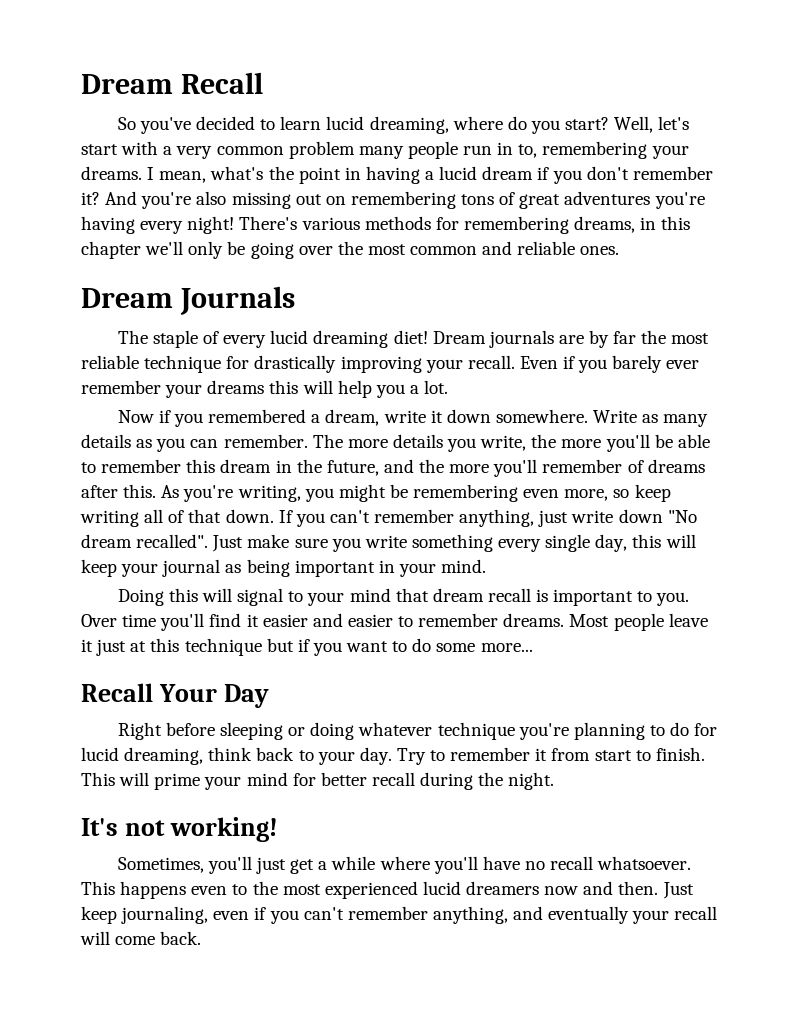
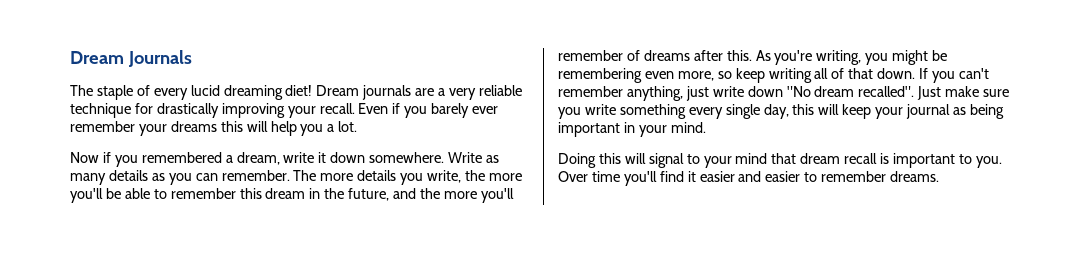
[81,72,263,94] [117,116,690,134] [81,141,689,159] [81,166,713,184] [81,191,705,209] [81,216,691,234] [81,241,620,259] [81,288,173,308] Dream Recall // So you've decided to learn lucid dreaming, where do you start? Well, let's start with a very common problem many people run in to, remembering your dreams. I mean, what's the point in having a lucid dream if you don't remember it? And you're also missing out on remembering tons of great adventures you're having every night! There's various methods for remembering dreams, in this chapter we'll only be going over the most common and reliable ones. // Dream -> [70,51,124,64] Dream
[589,330,710,348] by far the most -> [438,88,477,100] a very
[569,613,708,631] [81,638,533,656] [81,683,269,708] [117,722,718,740] [81,747,705,765] [81,772,555,790] [81,817,278,842] [117,856,692,874] [81,881,694,899] [81,906,718,924] [80,931,202,945] Most people leave it just at this technique but if you want to do some more... // Recall Your Day // Right before sleeping or doing whatever technique you're planning to do for lucid dreaming, think back to your day. Try to remember it from start to finish. This will prime your mind for better recall during the night. // It's not working! // Sometimes, you'll just get a while where you'll have no recall whatsoever. This happens even to the most experienced lucid dreamers now and then. Just keep journaling, even if you can't remember anything, and eventually your recall will come back. -> (940, 176) none

